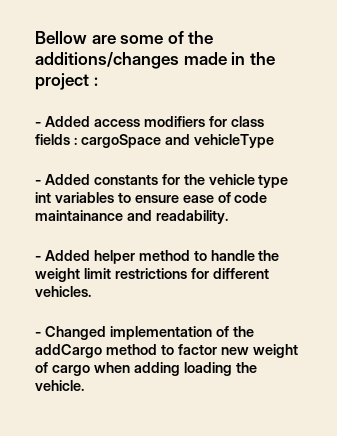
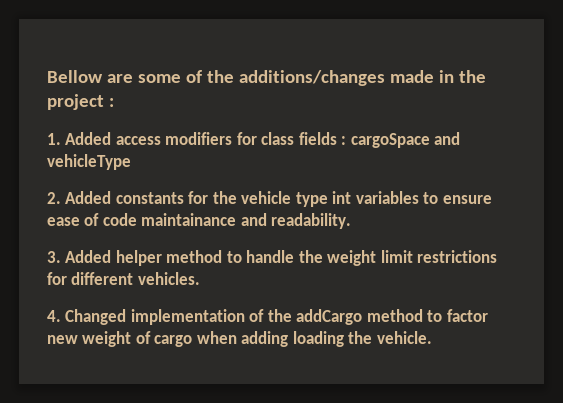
[35,122,41,127] - -> [47,133,61,145] 1.
[35,180,41,185] - -> [47,192,61,204] 2.
[35,256,41,261] - -> [47,251,61,263] 3.
[35,332,41,337] - -> [47,310,61,322] 4.

